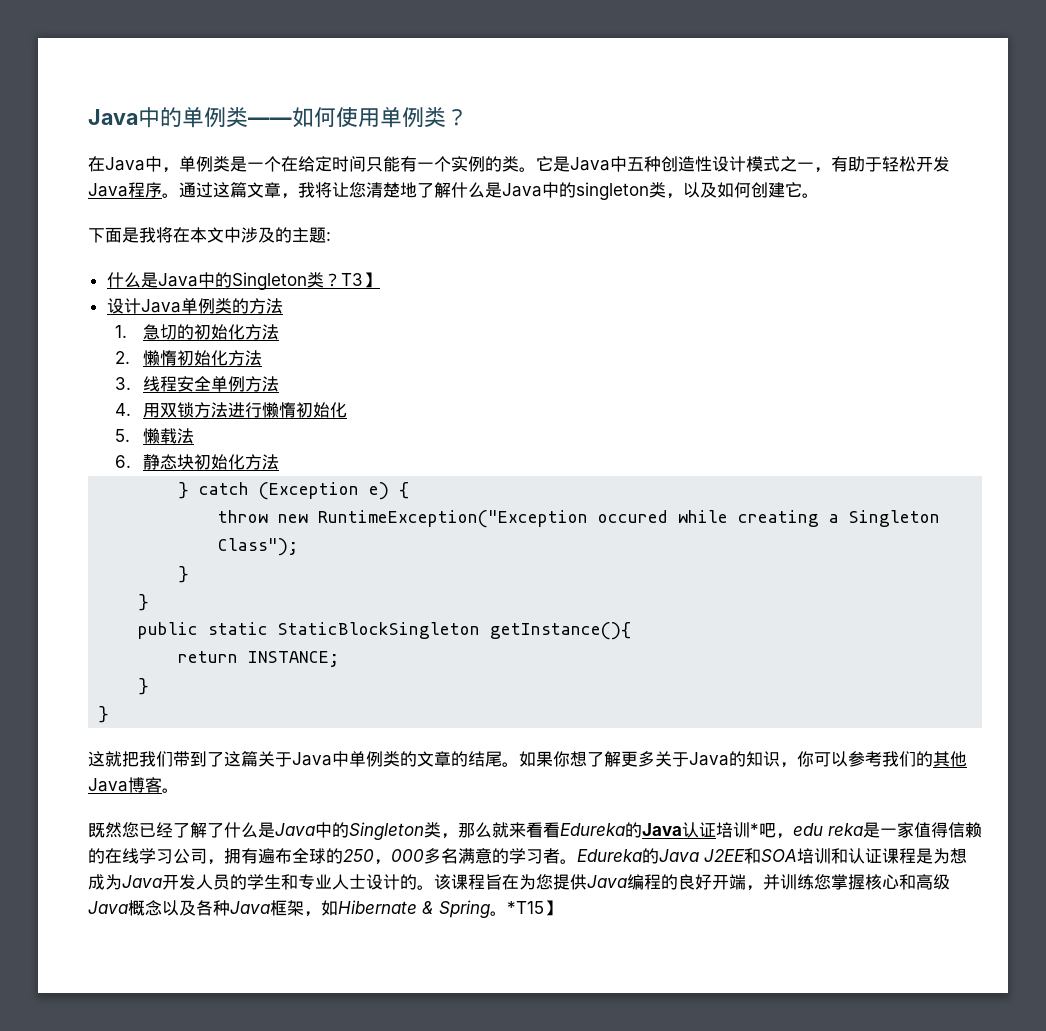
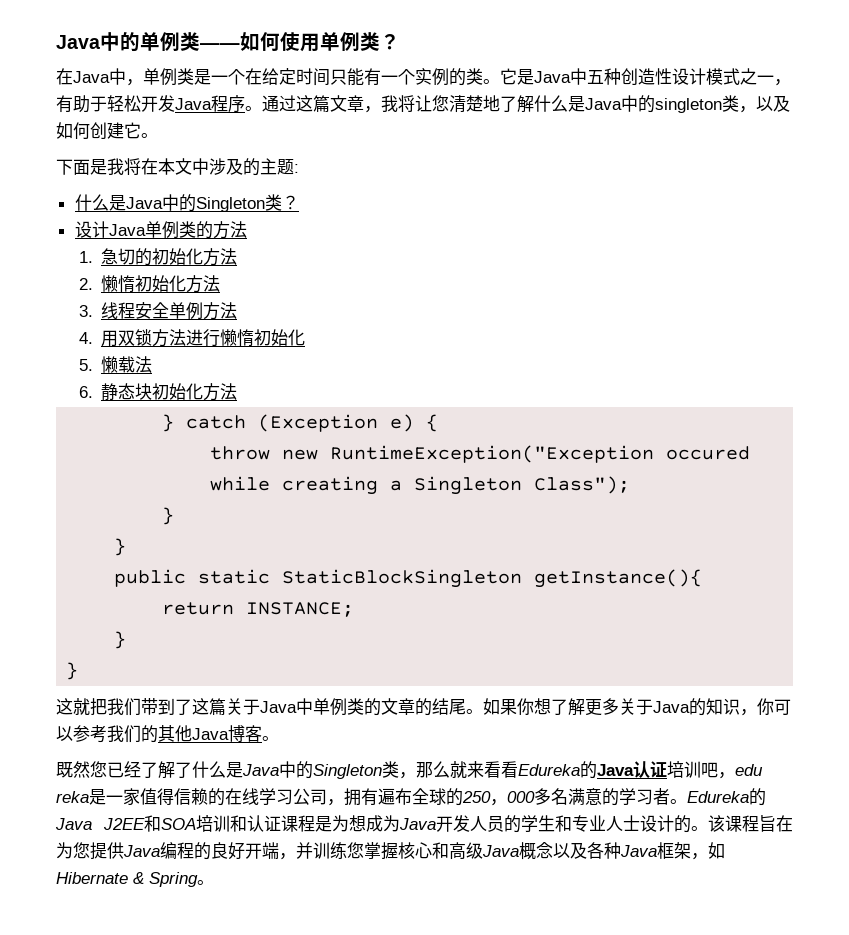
[340,272,380,288] T3】 -> (299, 202) none
[750,823,759,836] * -> (701, 769) none
[507,900,561,916] *T15】 -> (214, 882) none

